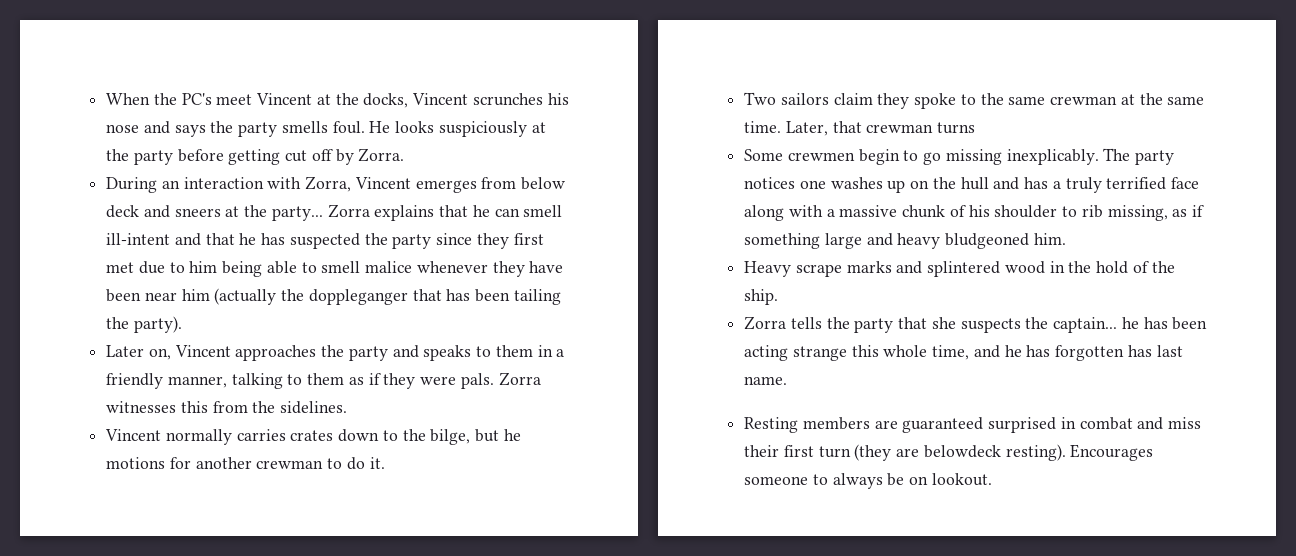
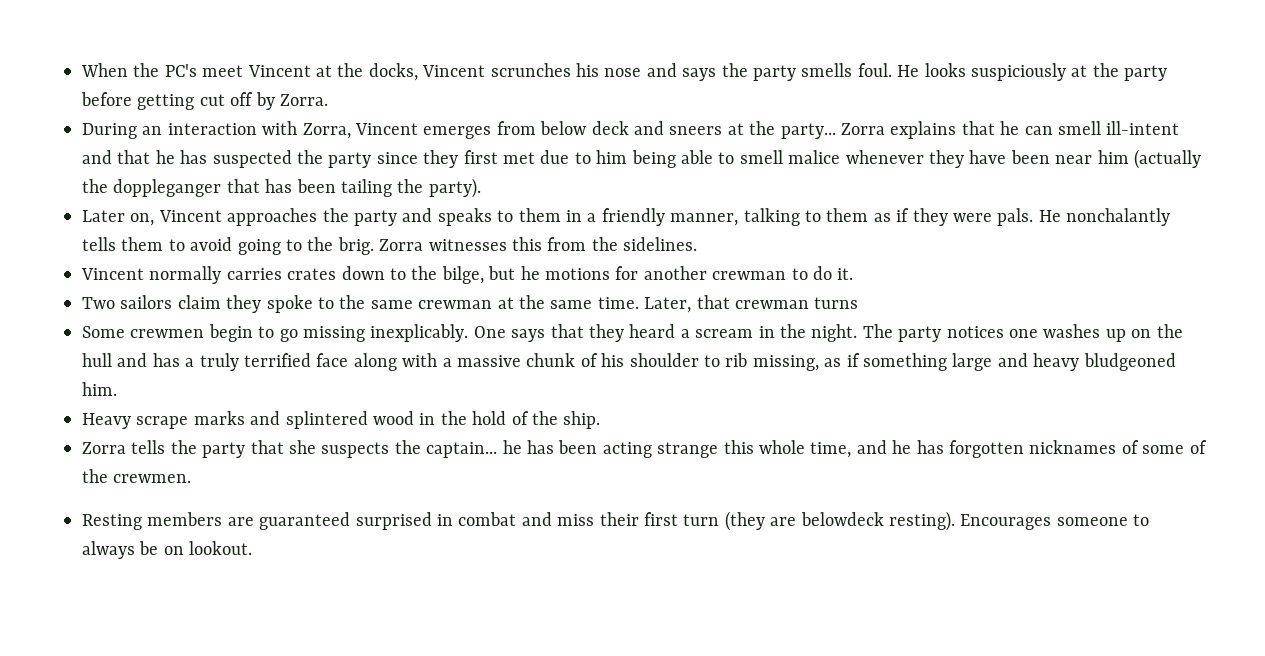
(494, 381) none -> [1038,208,1171,226] [82,237,374,255] He nonchalantly tells them to avoid going to the brig.
(1099, 157) none -> [473,324,858,342] One says that they heard a scream in the night.
[1127,345,1183,357] [744,376,788,385] has last name. -> [1029,440,1207,454] [82,469,192,483] nicknames of some of the crewmen.

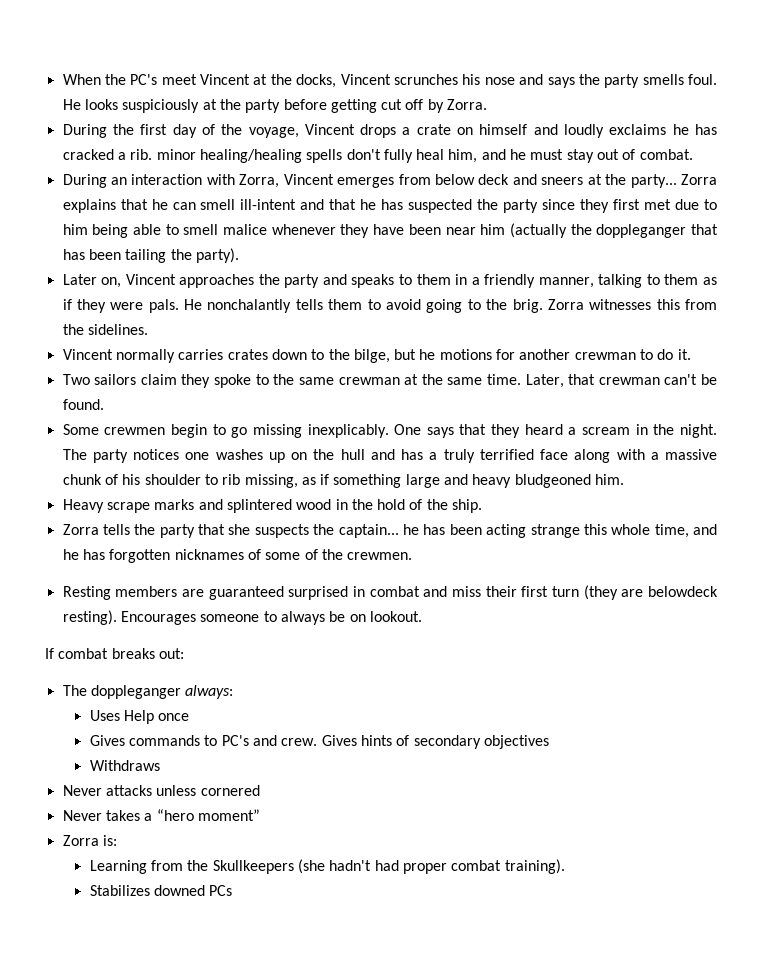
(328, 100) none -> [62,124,717,138] [62,149,693,163] // During the first day of the voyage, Vincent drops a crate on himself and loudly exclaims he has cracked a rib. minor healing/healing spells don't fully heal him, and he must stay out of combat.
[814,297,859,309] turns -> [664,374,718,385] [62,399,104,410] can't be found.
(253, 548) none -> [45,648,184,659] [62,685,234,699] [89,710,190,724] [89,735,549,749] [89,760,160,771] [62,785,260,796] [62,809,260,821] [62,835,117,846] [89,859,565,874] [89,885,233,896] // If combat breaks out: // The doppleganger always: // Uses Help once // Gives commands to PC's and crew. Gives hints of secondary objectives // Withdraws // Never attacks unless cornered // Never takes a “hero moment” // Zorra is: // Learning from the Skullkeepers (she hadn't had proper combat training). // Stabilizes downed PCs

